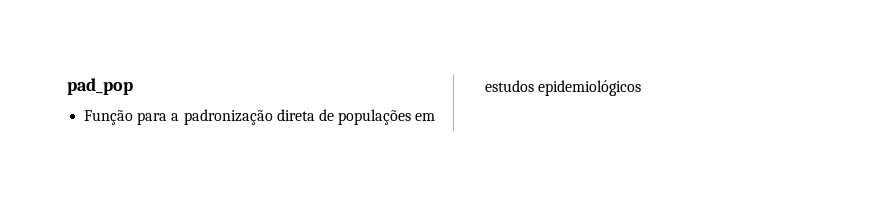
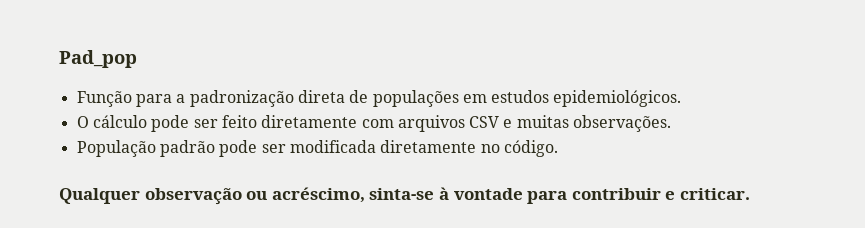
[67,78,133,95] pad_pop -> [59,50,137,68] Pad_pop
[538,80,642,96] epidemiológicos -> [553,90,682,107] [76,115,672,132] [76,140,558,157] [59,187,750,205] epidemiológicos. // O cálculo pode ser feito diretamente com arquivos CSV e muitas observações. // População padrão pode ser modificada diretamente no código. // Qualquer observação ou acréscimo, sinta-se à vontade para contribuir e criticar.

